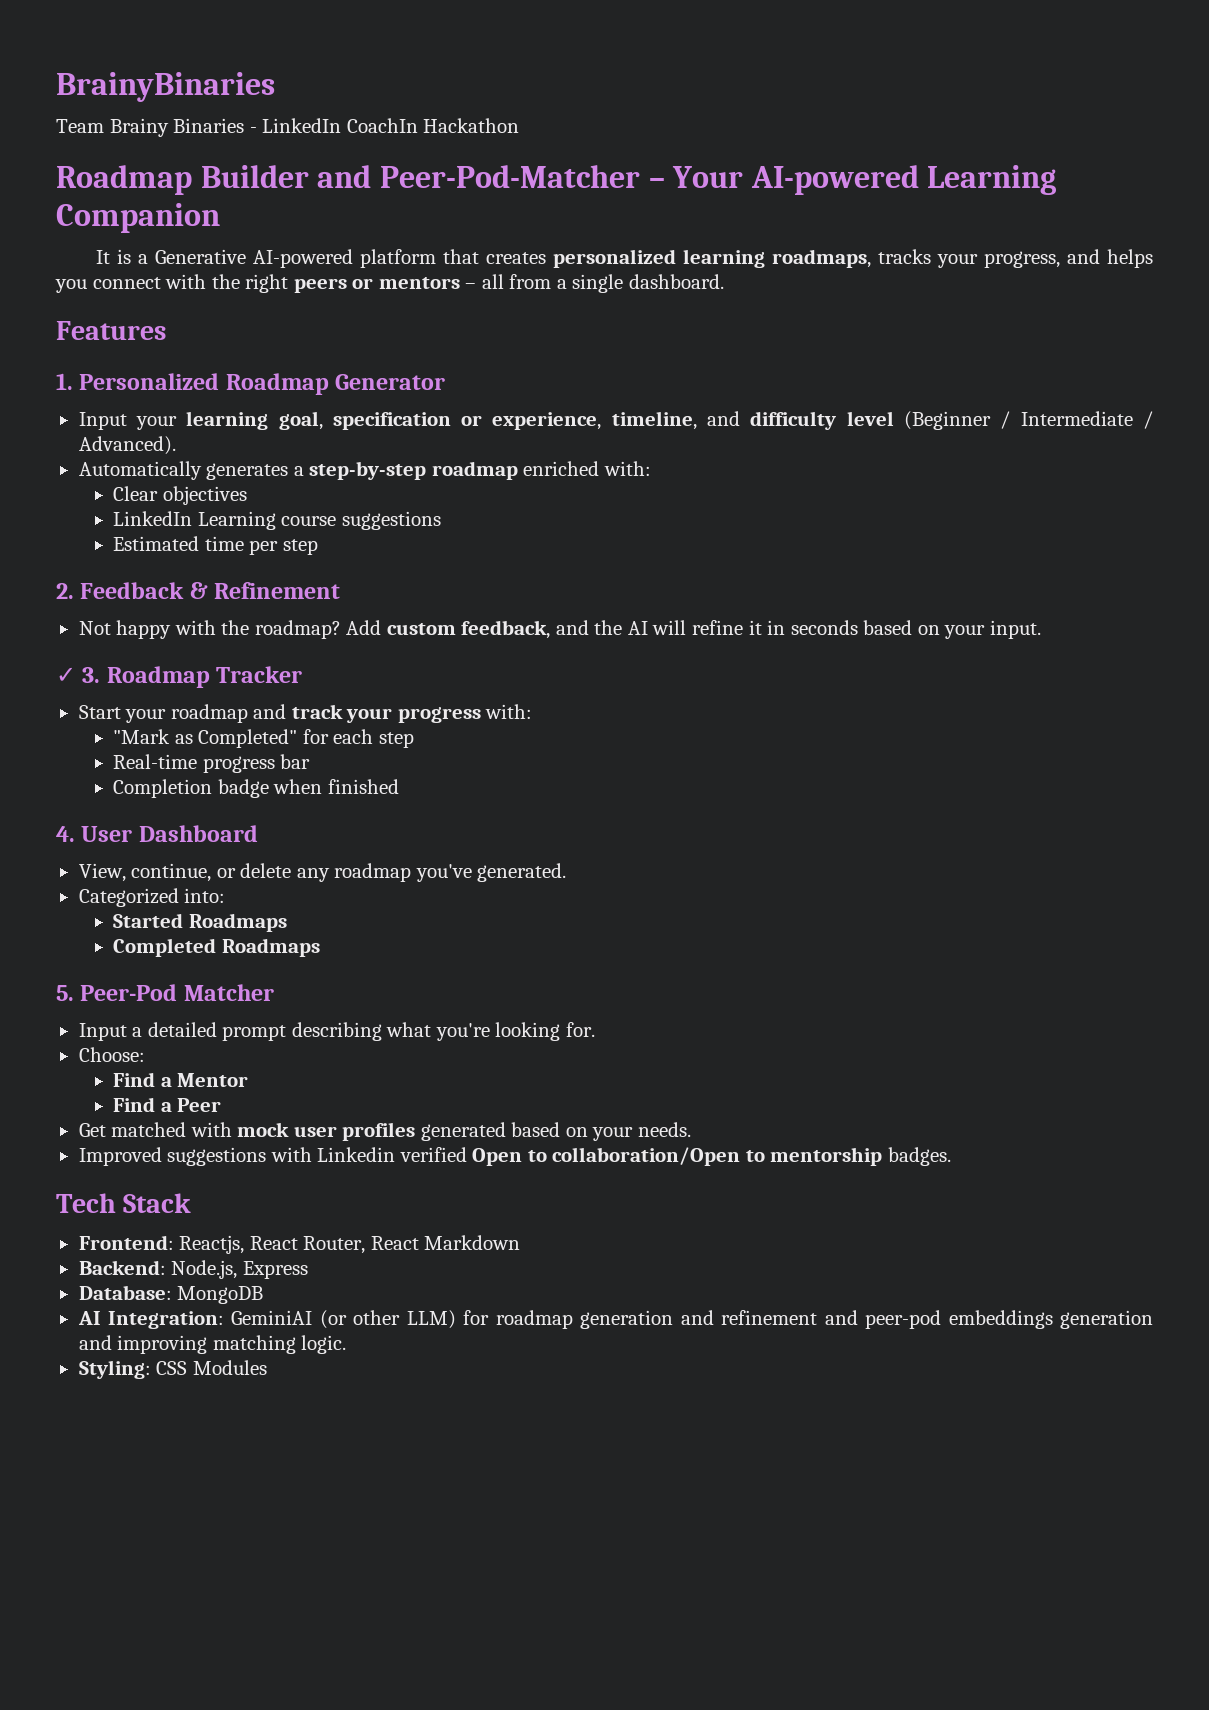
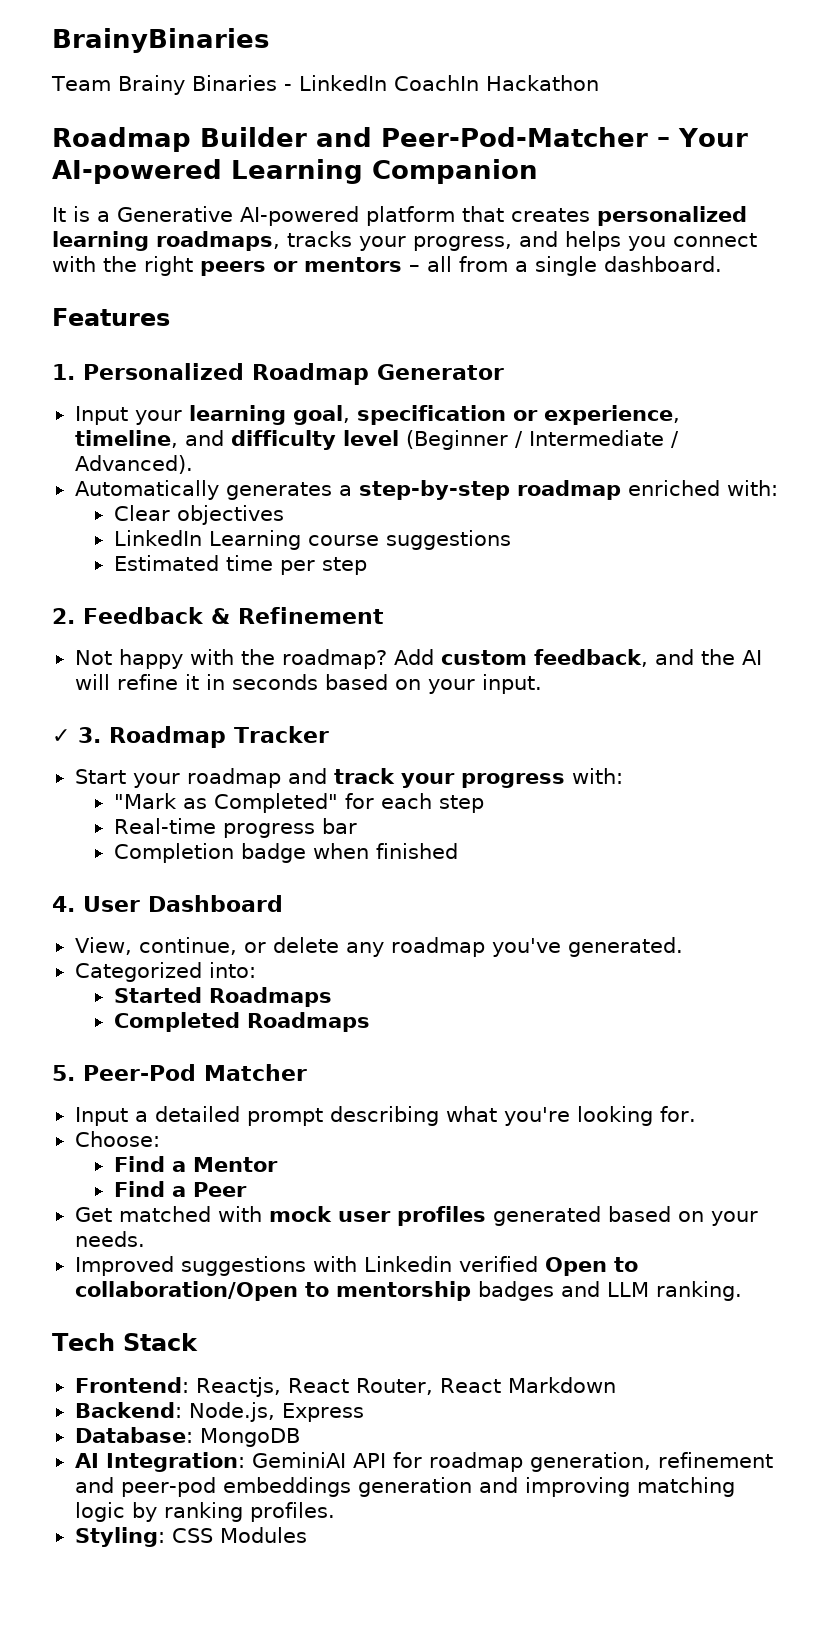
[887,1147,951,1166] badges. -> [477,1281,742,1301] badges and LLM ranking.
[319,1310,714,1329] (or other LLM) for roadmap generation and -> [352,1452,651,1472] API for roadmap generation,
[301,1335,347,1354] logic. -> [74,1502,335,1522] logic by ranking profiles.

